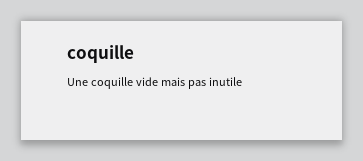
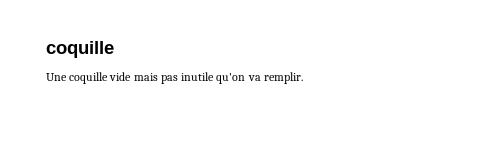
(242, 81) none -> [216,72,303,84] qu'on va remplir.

